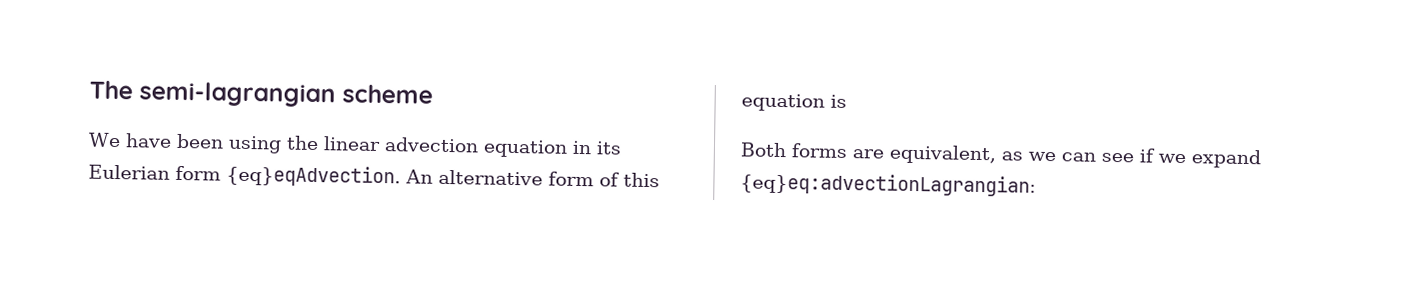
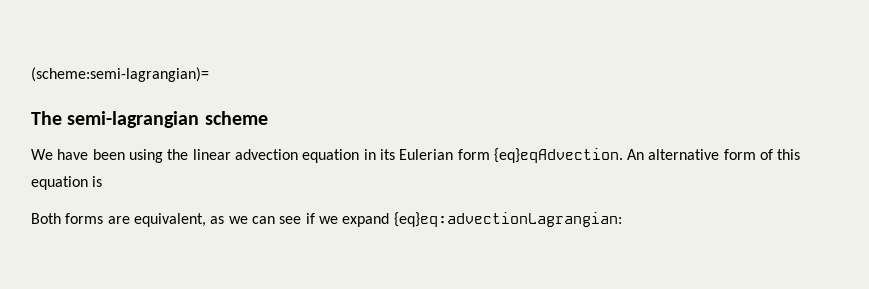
(89, 90) none -> [31,67,209,82] (scheme:semi-lagrangian)= //

